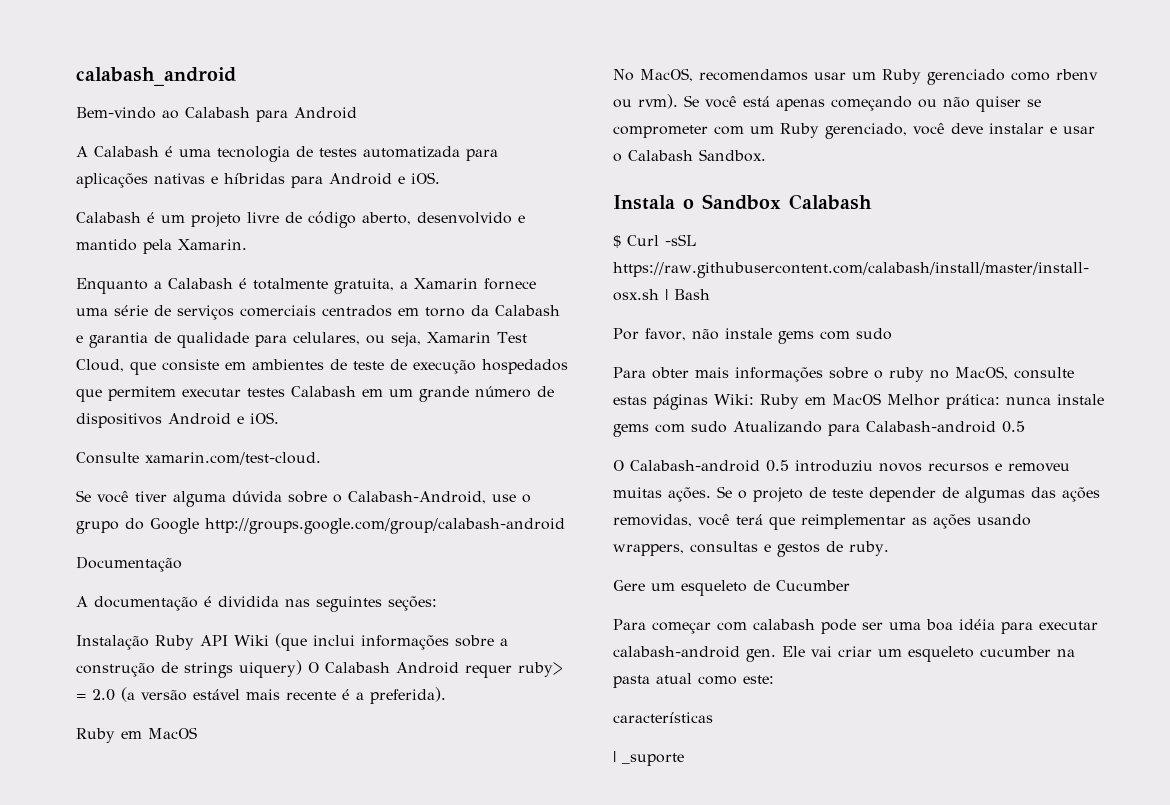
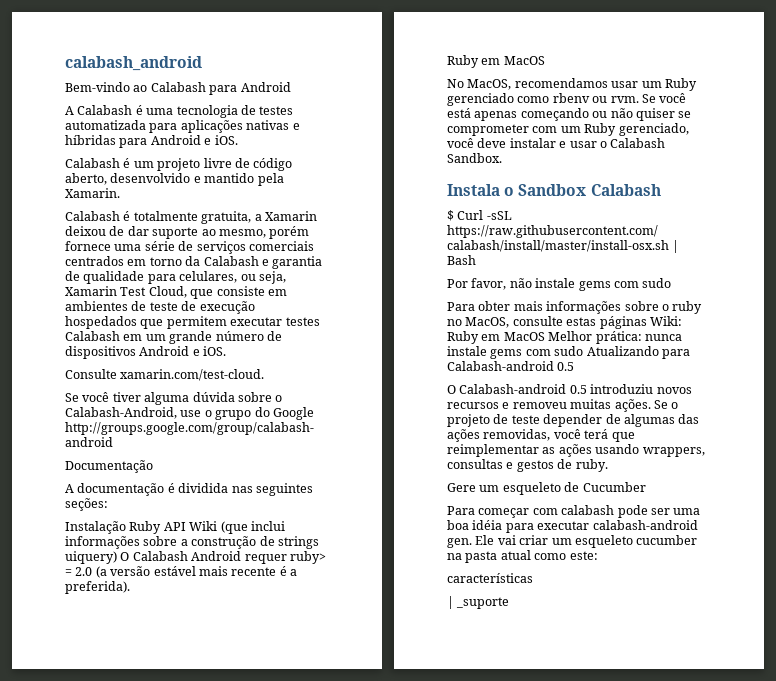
[76,278,162,294] Enquanto a -> (120, 193) none
(478, 283) none -> [65,226,310,239] deixou de dar suporte ao mesmo, porém
[638,94,678,109] rvm). -> [610,96,639,103] rvm.

